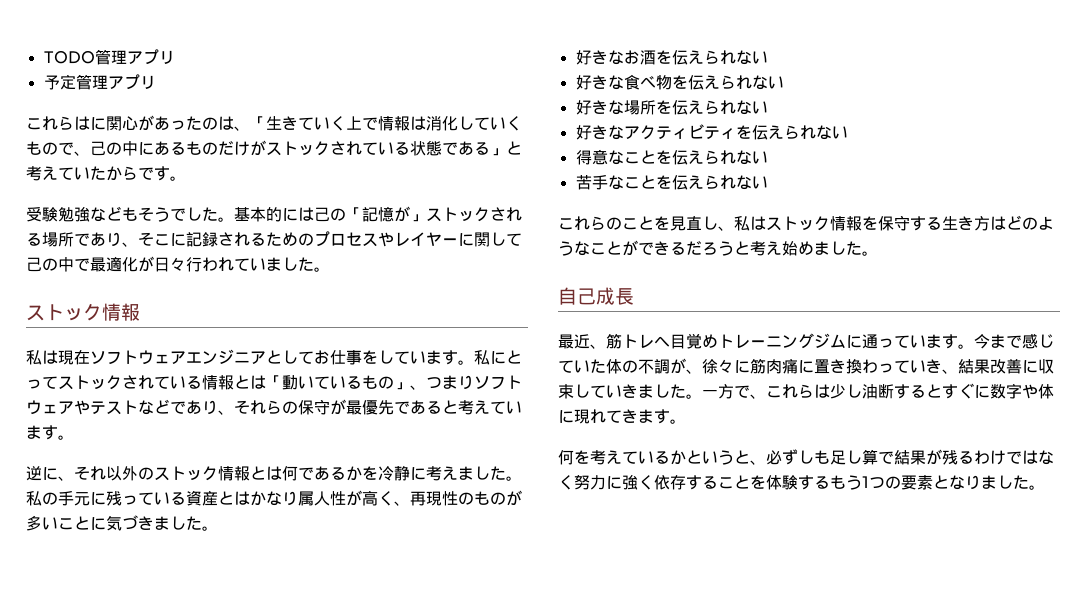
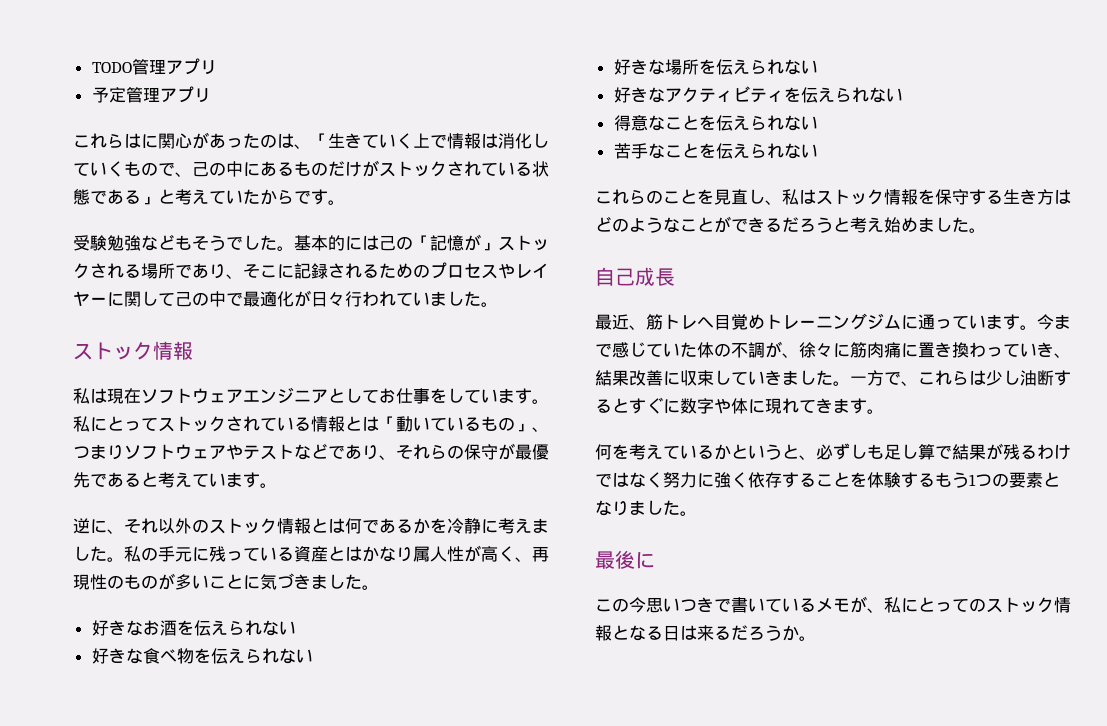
(1045, 487) none -> [595,550,655,569] [595,596,1071,613] [595,625,816,641] // 最後に // この今思いつきで書いているメモが、私にとってのストック情報となる日は来るだろうか。

